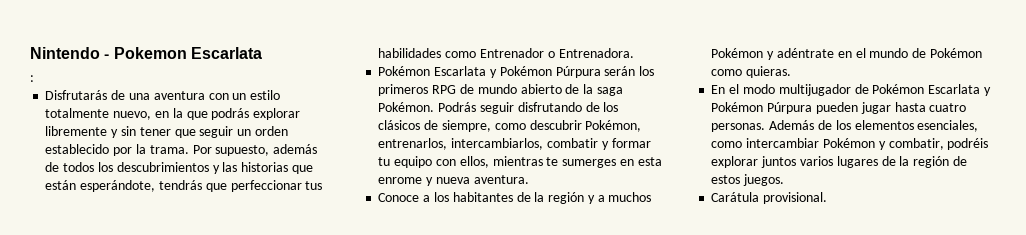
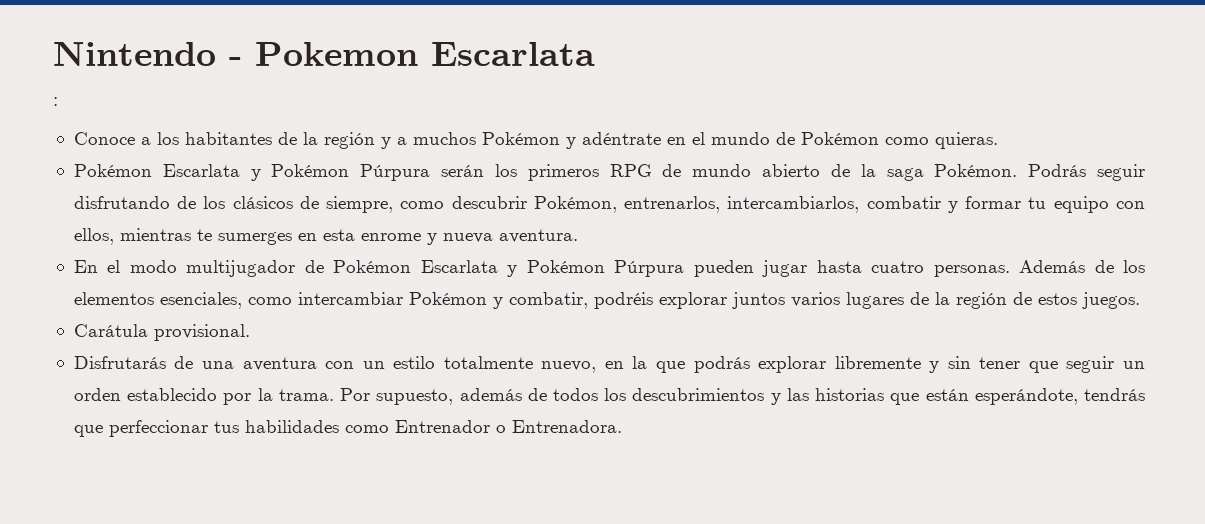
(34, 78) none -> [73,132,998,149] [73,164,1146,181] [73,196,1145,213] [73,228,578,245] [73,260,1146,277] [73,292,1140,309] [73,324,250,341] // Conoce a los habitantes de la región y a muchos Pokémon y adéntrate en el mundo de Pokémon como quieras. // Pokémon Escarlata y Pokémon Púrpura serán los primeros RPG de mundo abierto de la saga Pokémon. Podrás seguir disfrutando de los clásicos de siempre, como descubrir Pokémon, entrenarlos, intercambiarlos, combatir y formar tu equipo con ellos, mientras te sumerges en esta enrome y nueva aventura. // En el modo multijugador de Pokémon Escarlata y Pokémon Púrpura pueden jugar hasta cuatro personas. Además de los elementos esenciales, como intercambiar Pokémon y combatir, podréis explorar juntos varios lugares de la región de estos juegos. // Carátula provisional.
[378,66,655,78] [378,84,623,96] [378,102,619,114] [378,120,642,132] [378,138,651,150] [378,156,662,168] [378,175,529,186] [378,192,652,204] [711,48,982,60] [711,66,792,78] [711,84,991,96] [711,102,967,114] [711,120,979,132] [711,138,989,150] [711,156,967,168] [711,174,785,186] [711,192,828,204] // Pokémon Escarlata y Pokémon Púrpura serán los primeros RPG de mundo abierto de la saga Pokémon. Podrás seguir disfrutando de los clásicos de siempre, como descubrir Pokémon, entrenarlos, intercambiarlos, combatir y formar tu equipo con ellos, mientras te sumerges en esta enrome y nueva aventura. // Conoce a los habitantes de la región y a muchos Pokémon y adéntrate en el mundo de Pokémon como quieras. // En el modo multijugador de Pokémon Escarlata y Pokémon Púrpura pueden jugar hasta cuatro personas. Además de los elementos esenciales, como intercambiar Pokémon y combatir, podréis explorar juntos varios lugares de la región de estos juegos. // Carátula provisional. -> (622, 426) none

